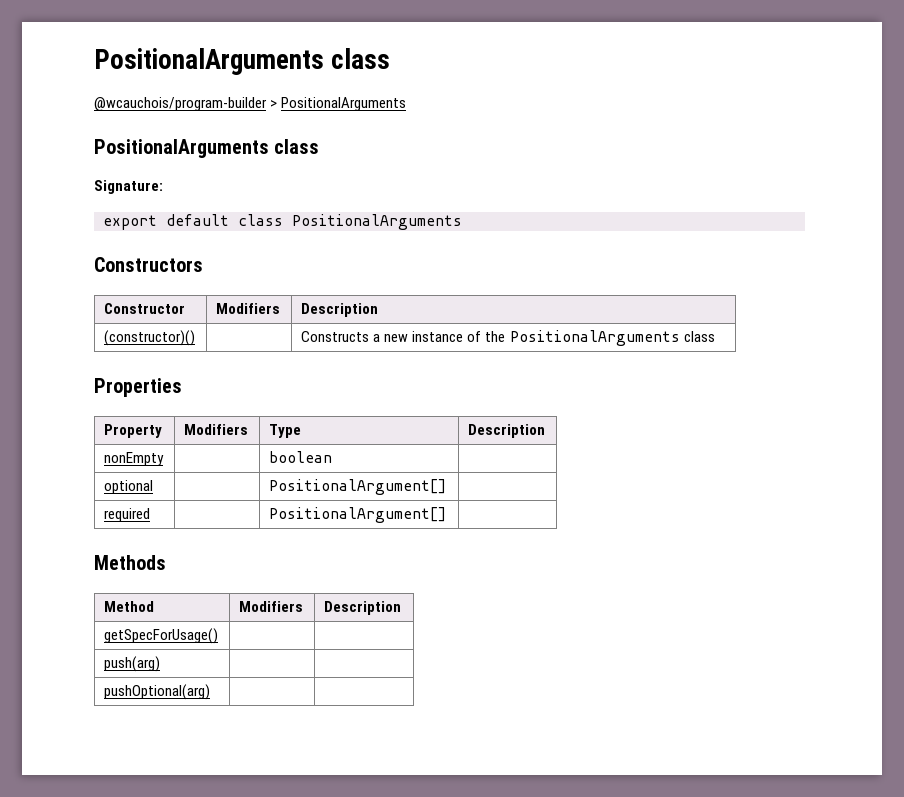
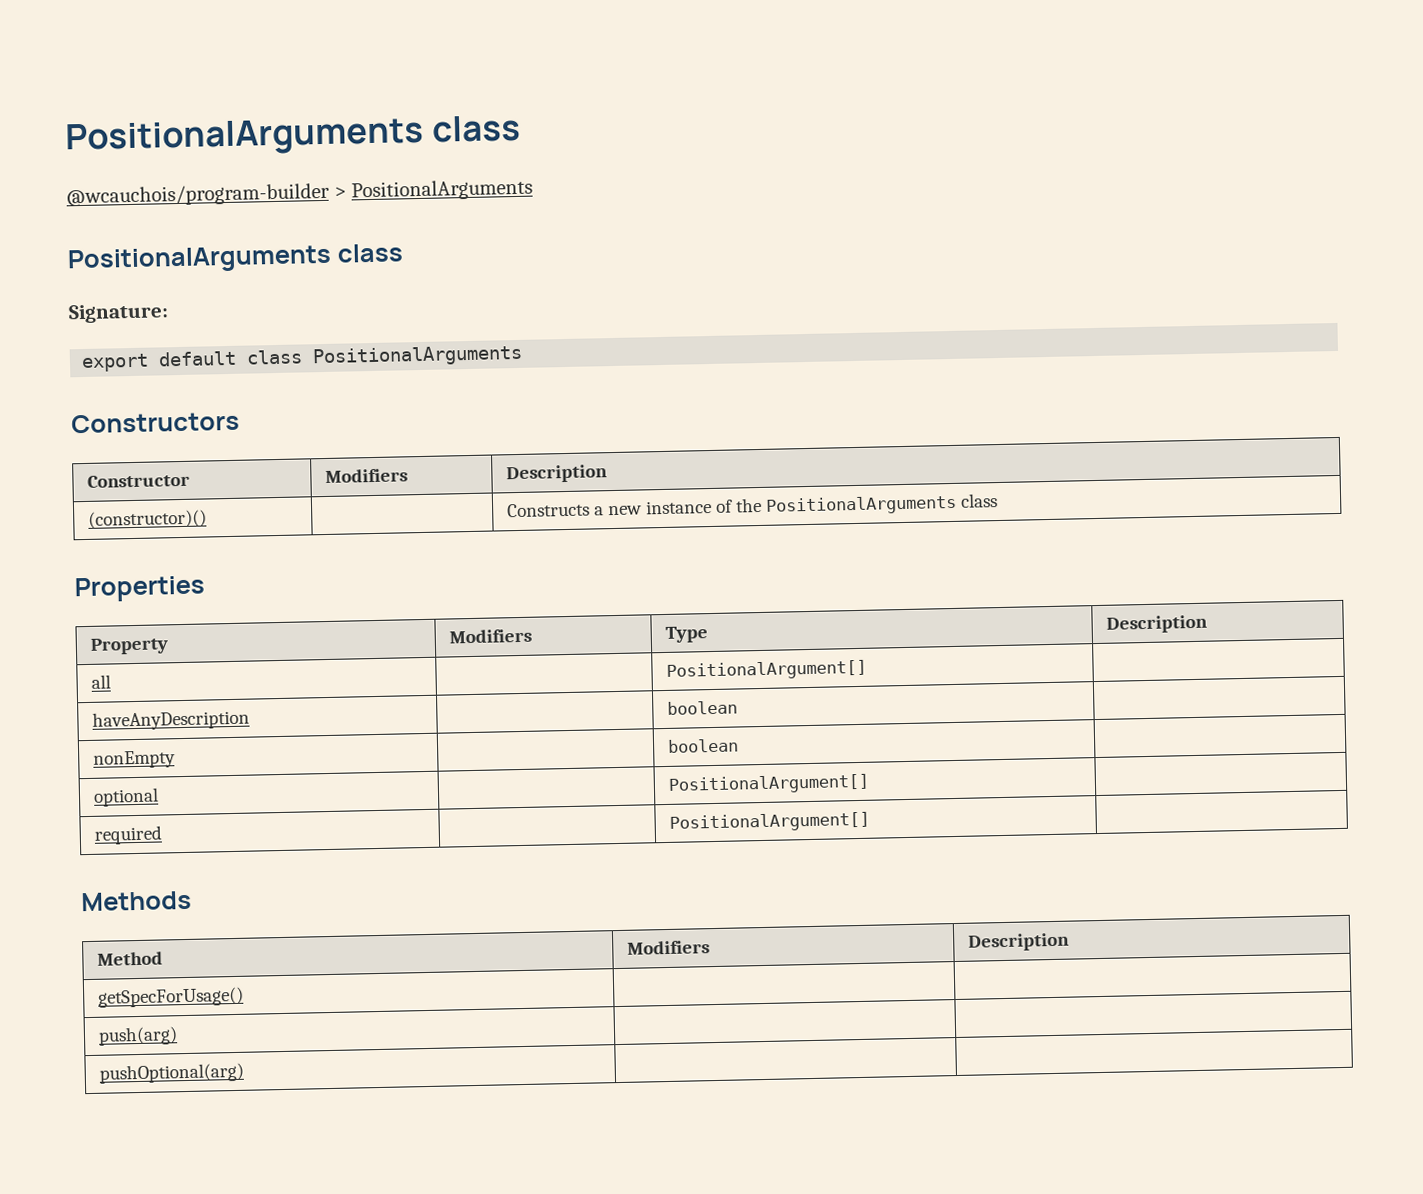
(546, 431) none -> [91,674,112,689] [666,659,868,681] [92,709,251,731] [667,700,739,715] // all | | PositionalArgument[] | // haveAnyDescription | | boolean |

